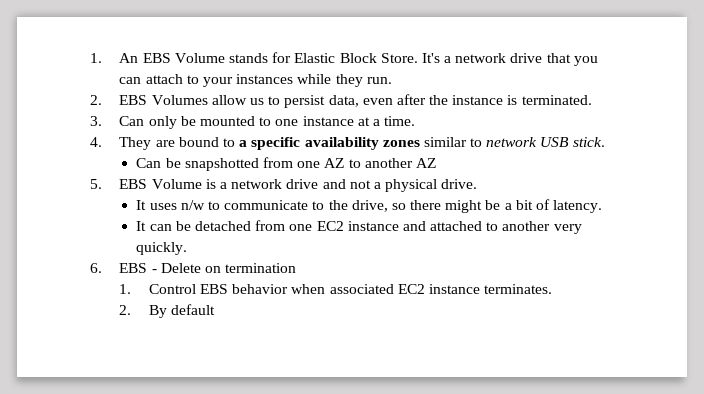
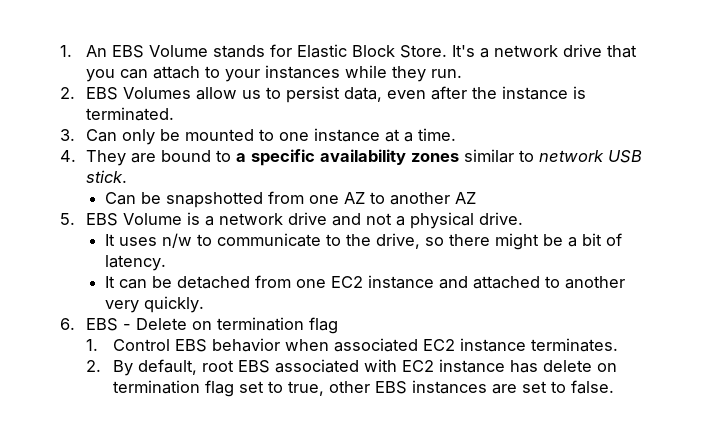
(297, 268) none -> [309,317,339,334] flag
[170,304,215,315] default -> [137,359,617,375] [112,380,614,397] default, root EBS associated with EC2 instance has delete on termination flag set to true, other EBS instances are set to false.

